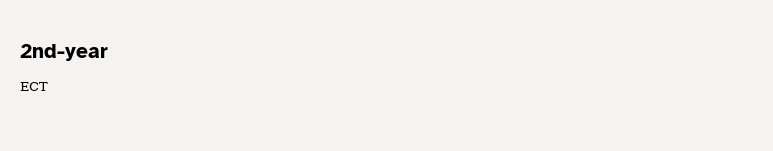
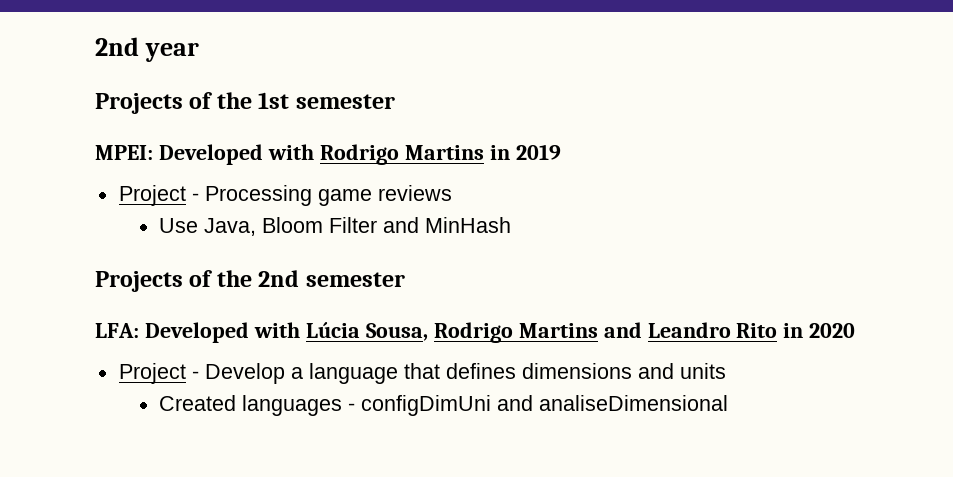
[20,44,108,61] [20,82,48,91] 2nd-year // ECT -> [95,37,199,62] [95,92,395,114] [95,144,561,165] [118,185,452,206] [159,217,512,236] [95,270,405,292] [95,322,856,343] [118,363,726,384] [159,395,729,416] 2nd year // Projects of the 1st semester // MPEI: Developed with Rodrigo Martins in 2019 // Project - Processing game reviews // Use Java, Bloom Filter and MinHash // Projects of the 2nd semester // LFA: Developed with Lúcia Sousa, Rodrigo Martins and Leandro Rito in 2020 // Project - Develop a language that defines dimensions and units // Created languages - configDimUni and analiseDimensional

